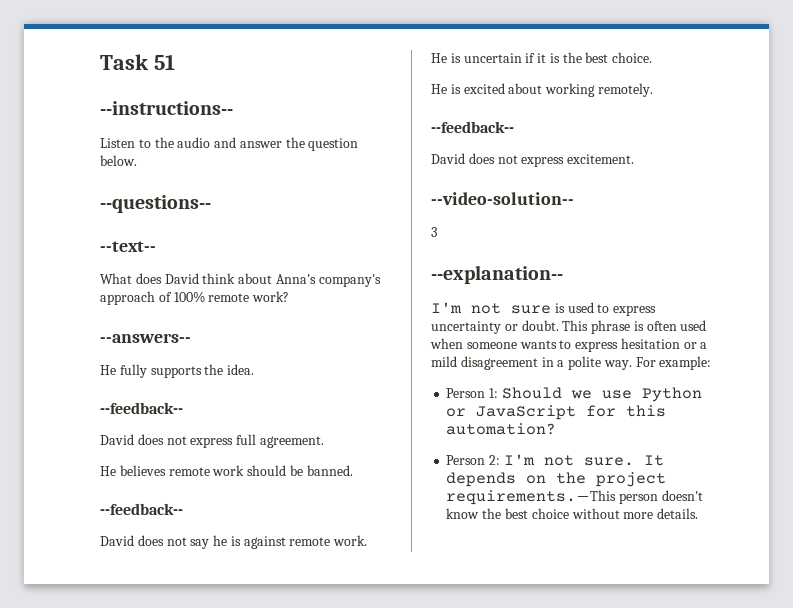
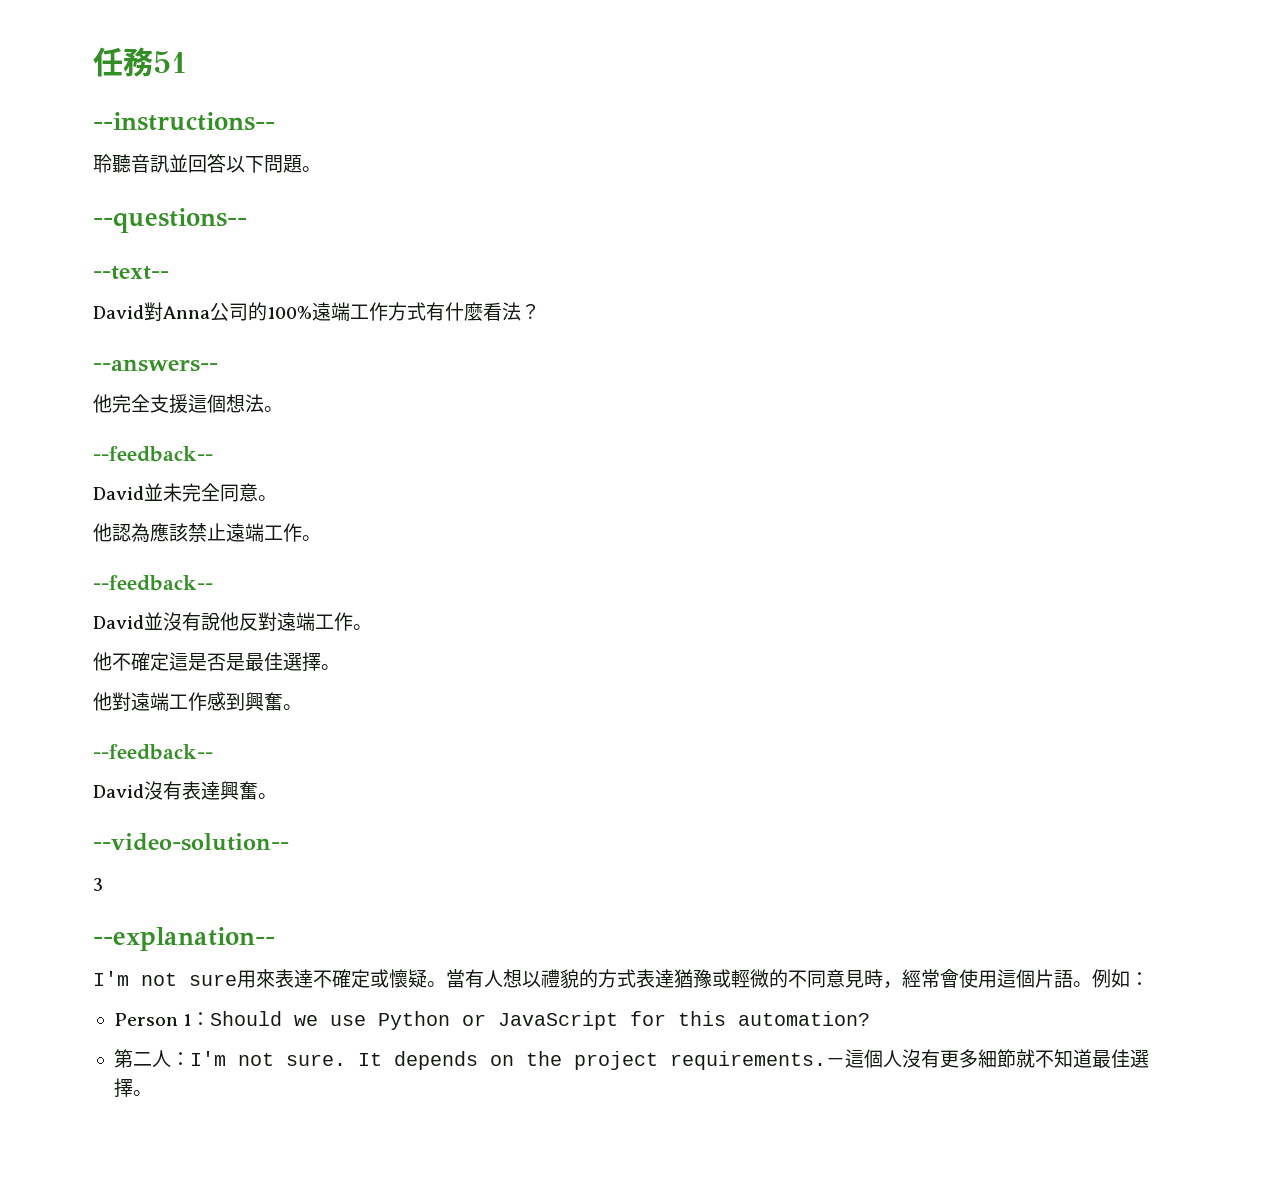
[100,54,149,70] Task -> [93,47,153,77] 任務
[100,137,359,151] [100,155,137,166] [100,195,211,213] [100,241,156,252] [100,273,381,287] [100,291,290,305] [100,333,191,343] [100,364,255,378] [100,402,183,414] [100,434,324,448] [100,465,353,476] [100,503,183,515] [100,535,368,549] [431,52,653,63] [431,83,653,97] [431,121,514,133] [431,153,635,167] Listen to the audio and answer the question below. // --questions-- // --text-- // What does David think about Anna's company's approach of 100% remote work? // --answers-- // He fully supports the idea. // --feedback-- // David does not express full agreement. // He believes remote work should be banned. // --feedback-- // David does not say he is against remote work. // He is uncertain if it is the best choice. // He is excited about working remotely. // --feedback-- // David does not express excitement. -> [93,154,321,173] [93,208,247,233] [93,266,169,280] [93,302,540,321] [93,359,218,372] [93,394,283,414] [93,446,213,462] [93,483,277,502] [93,523,321,543] [93,575,213,591] [93,612,372,631] [93,652,340,672] [93,692,302,711] [93,744,213,760] [93,781,277,800] 聆聽音訊並回答以下問題。 // --questions-- // --text-- // David對Anna公司的100%遠端工作方式有什麼看法？ // --answers-- // 他完全支援這個想法。 // --feedback-- // David並未完全同意。 // 他認為應該禁止遠端工作。 // --feedback-- // David並沒有說他反對遠端工作。 // 他不確定這是否是最佳選擇。 // 他對遠端工作感到興奮。 // --feedback-- // David沒有表達興奮。
[554,302,657,316] [431,320,707,334] [430,338,708,352] [431,356,712,370] [446,388,499,398] is used to express uncertainty or doubt. This phrase is often used when someone wants to express hesitation or a mild disagreement in a polite way. For example: // Person 1: -> [237,969,1149,989] [113,1012,211,1026] 用來表達不確定或懷疑。當有人想以禮貌的方式表達猶豫或輕微的不同意見時，經常會使用這個片語。例如： // Person 1：
[446,455,501,465] Person 2: -> [113,1049,190,1068] 第二人：
[590,490,703,504] [446,508,699,519] This person doesn't know the best choice without more details. -> [844,1049,1149,1068] [113,1078,152,1098] 這個人沒有更多細節就不知道最佳選擇。

